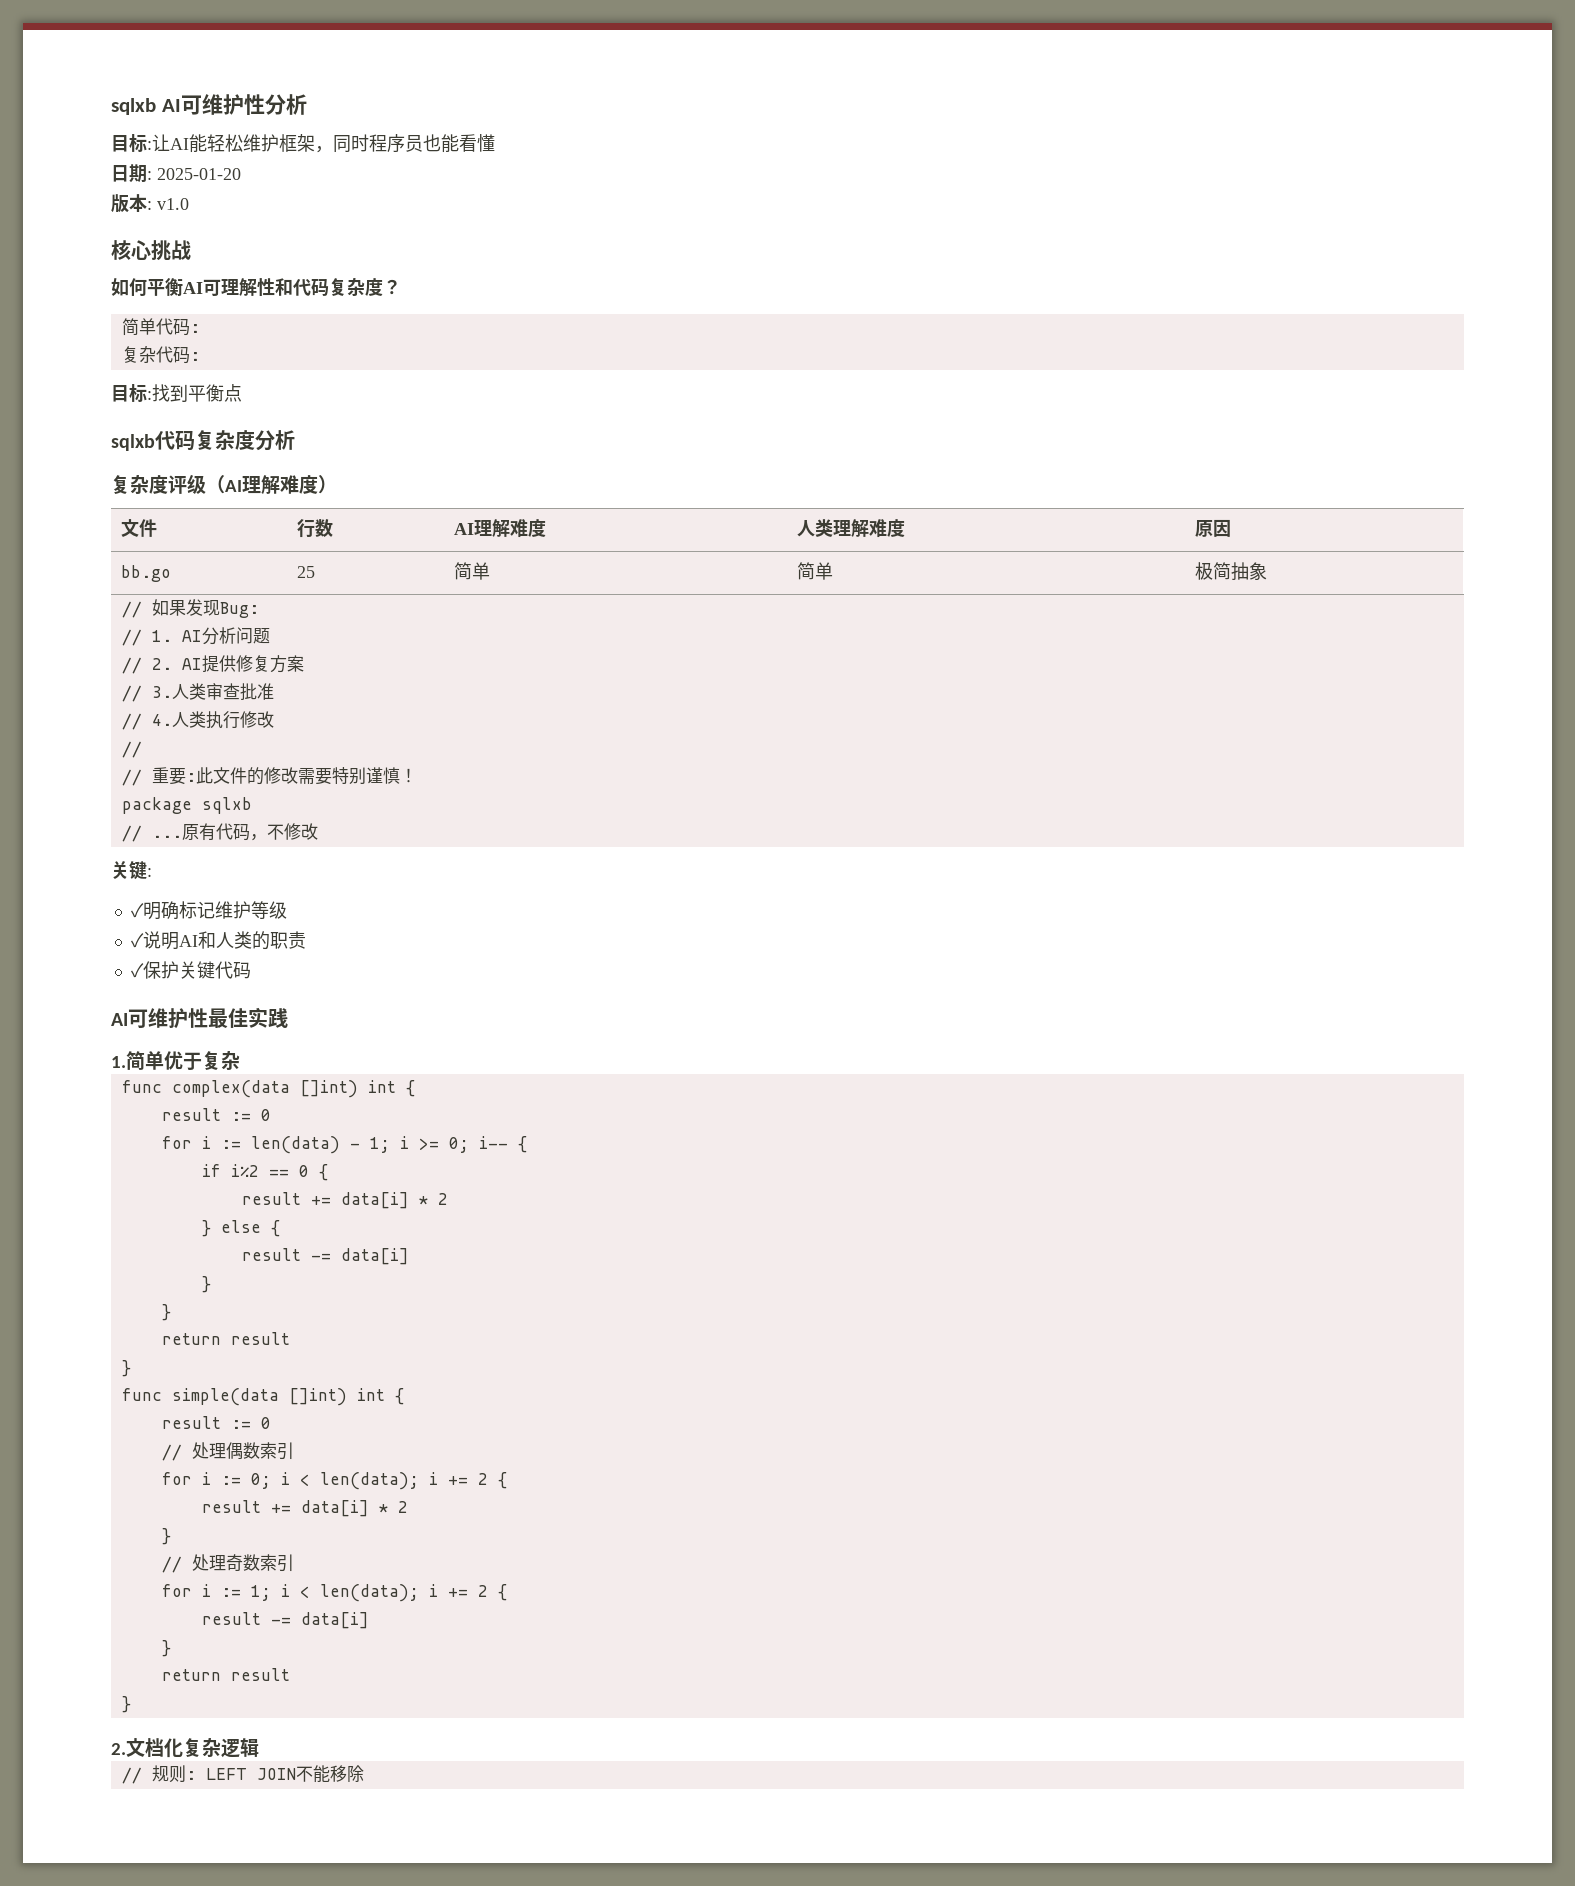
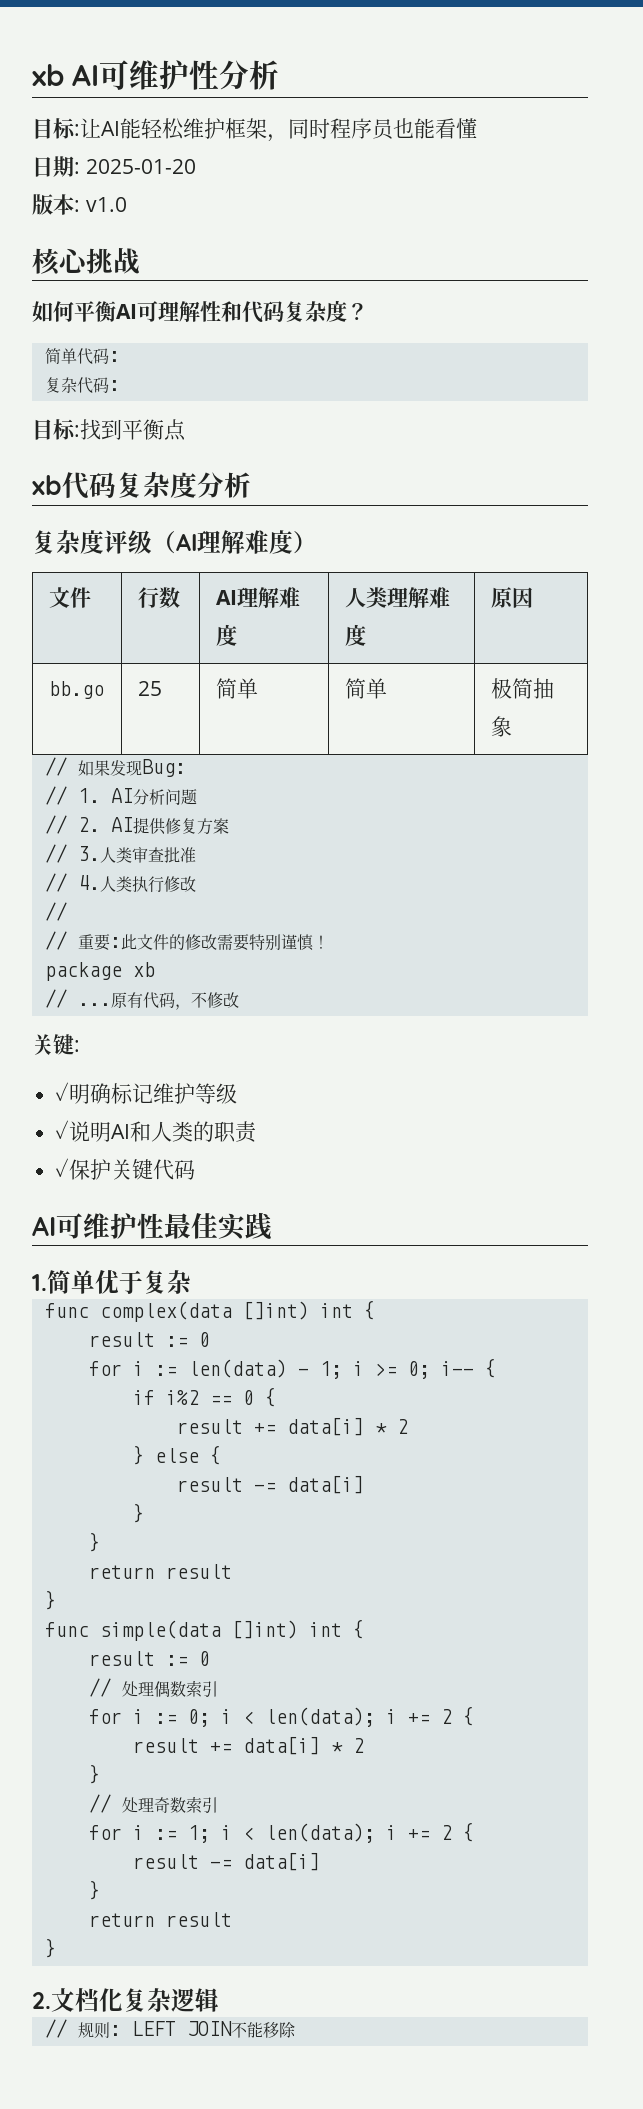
[111,98,156,115] sqlxb -> [32,64,64,86] xb
[111,434,155,451] sqlxb -> [32,475,62,495] xb
[201,797,252,814] sqlxb -> [132,962,155,977] xb

